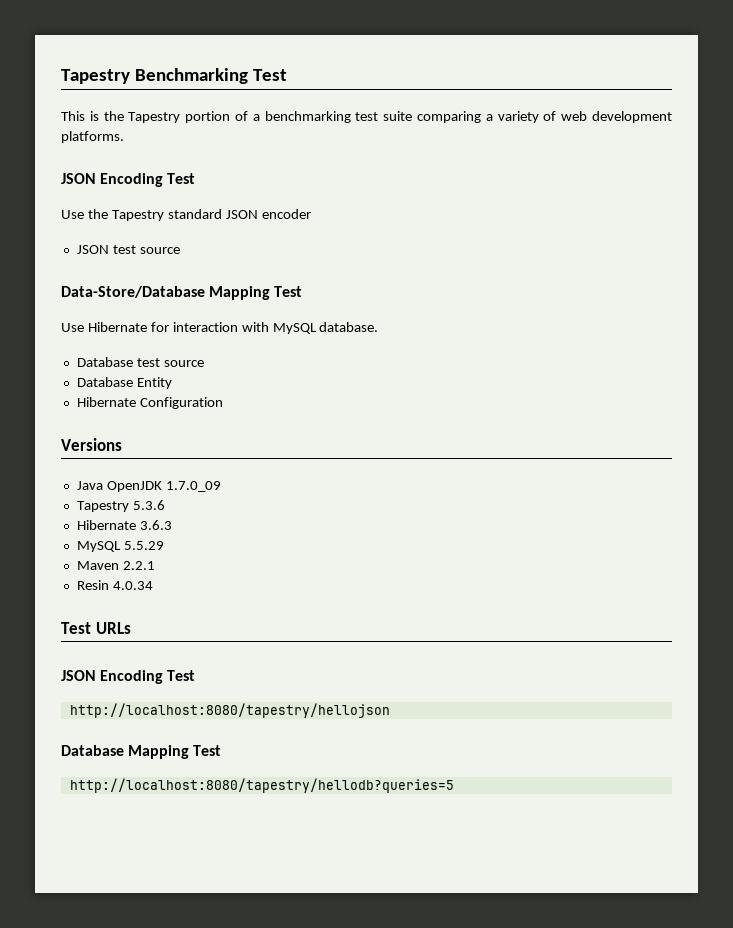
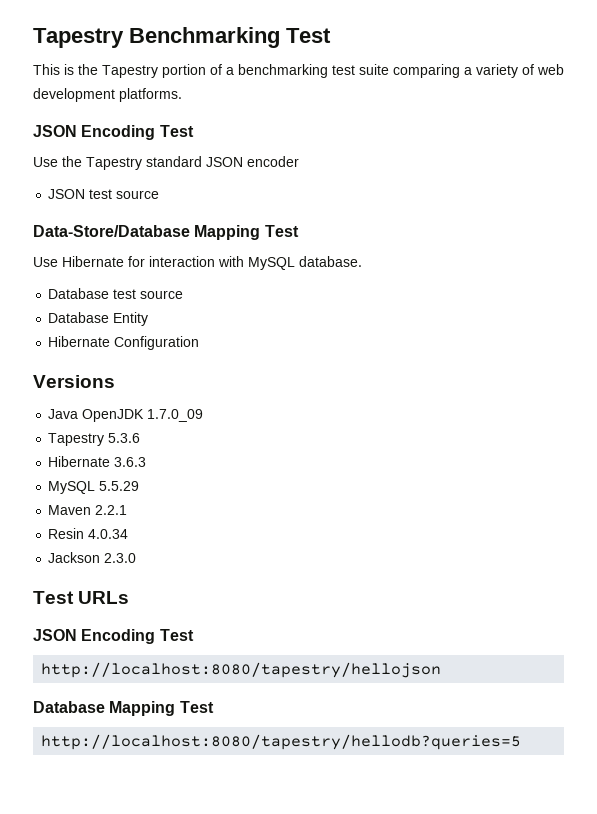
(153, 585) none -> [48,552,137,563] // Jackson 2.3.0

